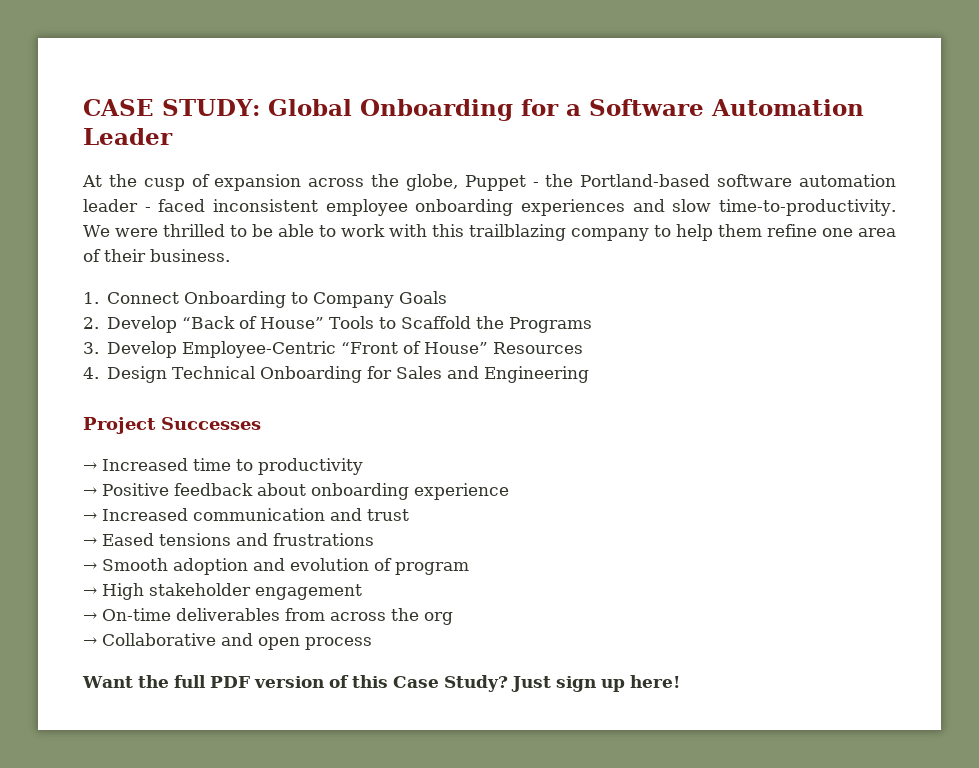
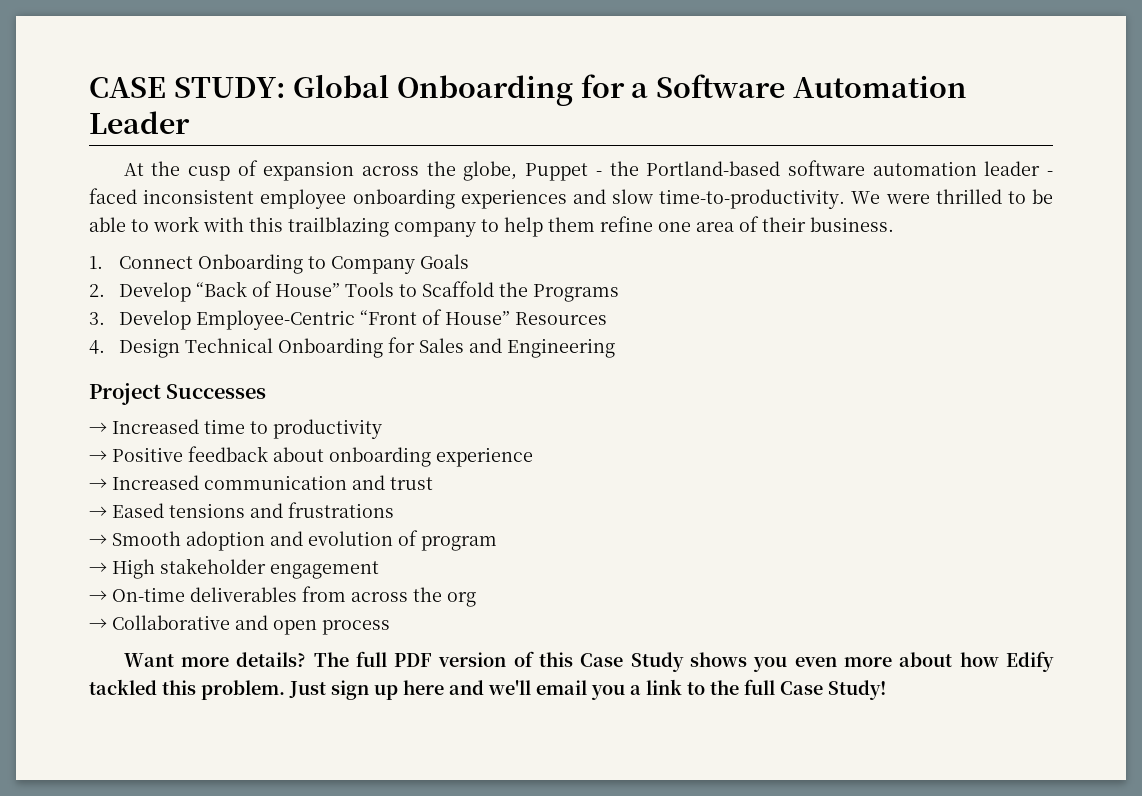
[137,675,169,688] the -> [180,652,349,667] more details? The
[443,675,680,692] Study? Just sign up here! -> [630,651,1054,672] [89,679,886,700] Study shows you even more about how Edify tackled this problem. Just sign up here and we'll email you a link to the full Case Study!

